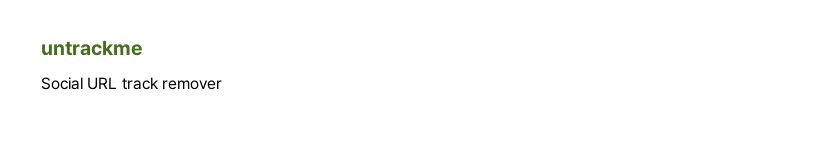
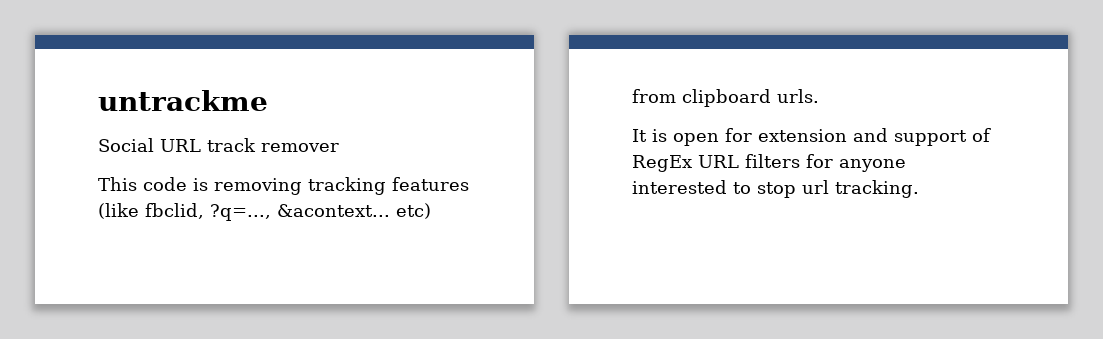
(222, 85) none -> [98,177,469,195] [98,203,431,221] [632,89,819,107] [632,128,991,146] [632,154,906,172] [632,180,919,198] // This code is removing tracking features (like fbclid, ?q=..., &acontext... etc) from clipboard urls. // It is open for extension and support of RegEx URL filters for anyone interested to stop url tracking.

